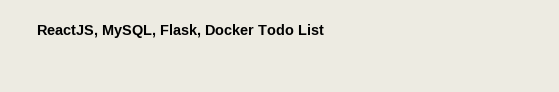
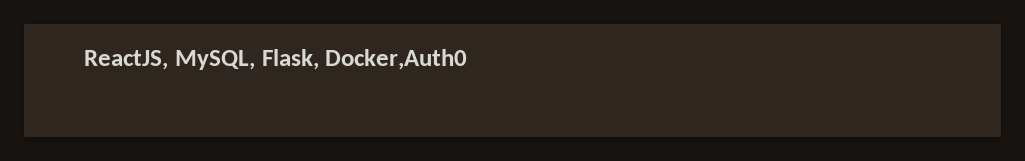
[205,24,324,35] Docker Todo List -> [325,49,468,70] Docker,Auth0

